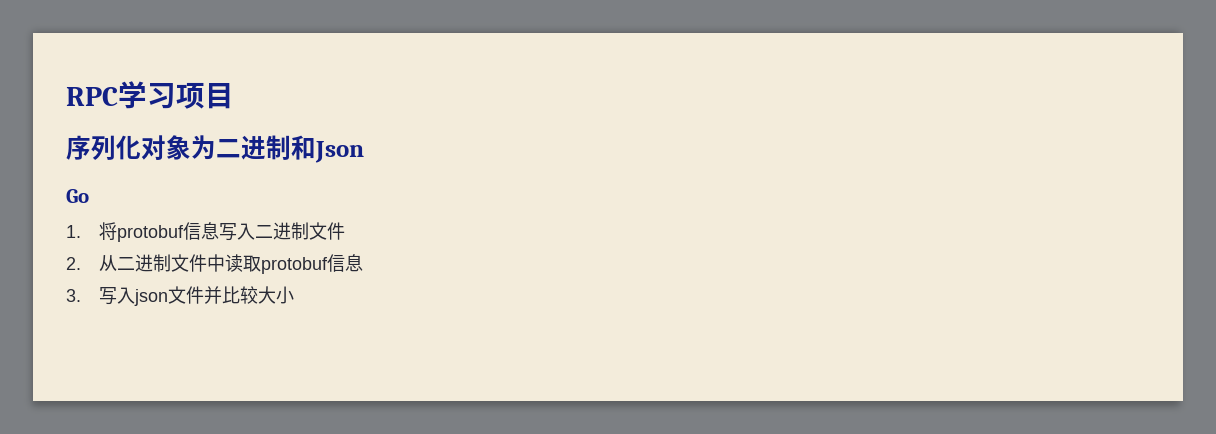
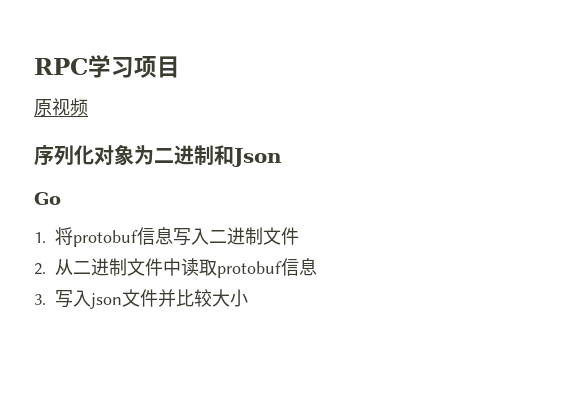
(234, 96) none -> [34,98,88,116] // 原视频

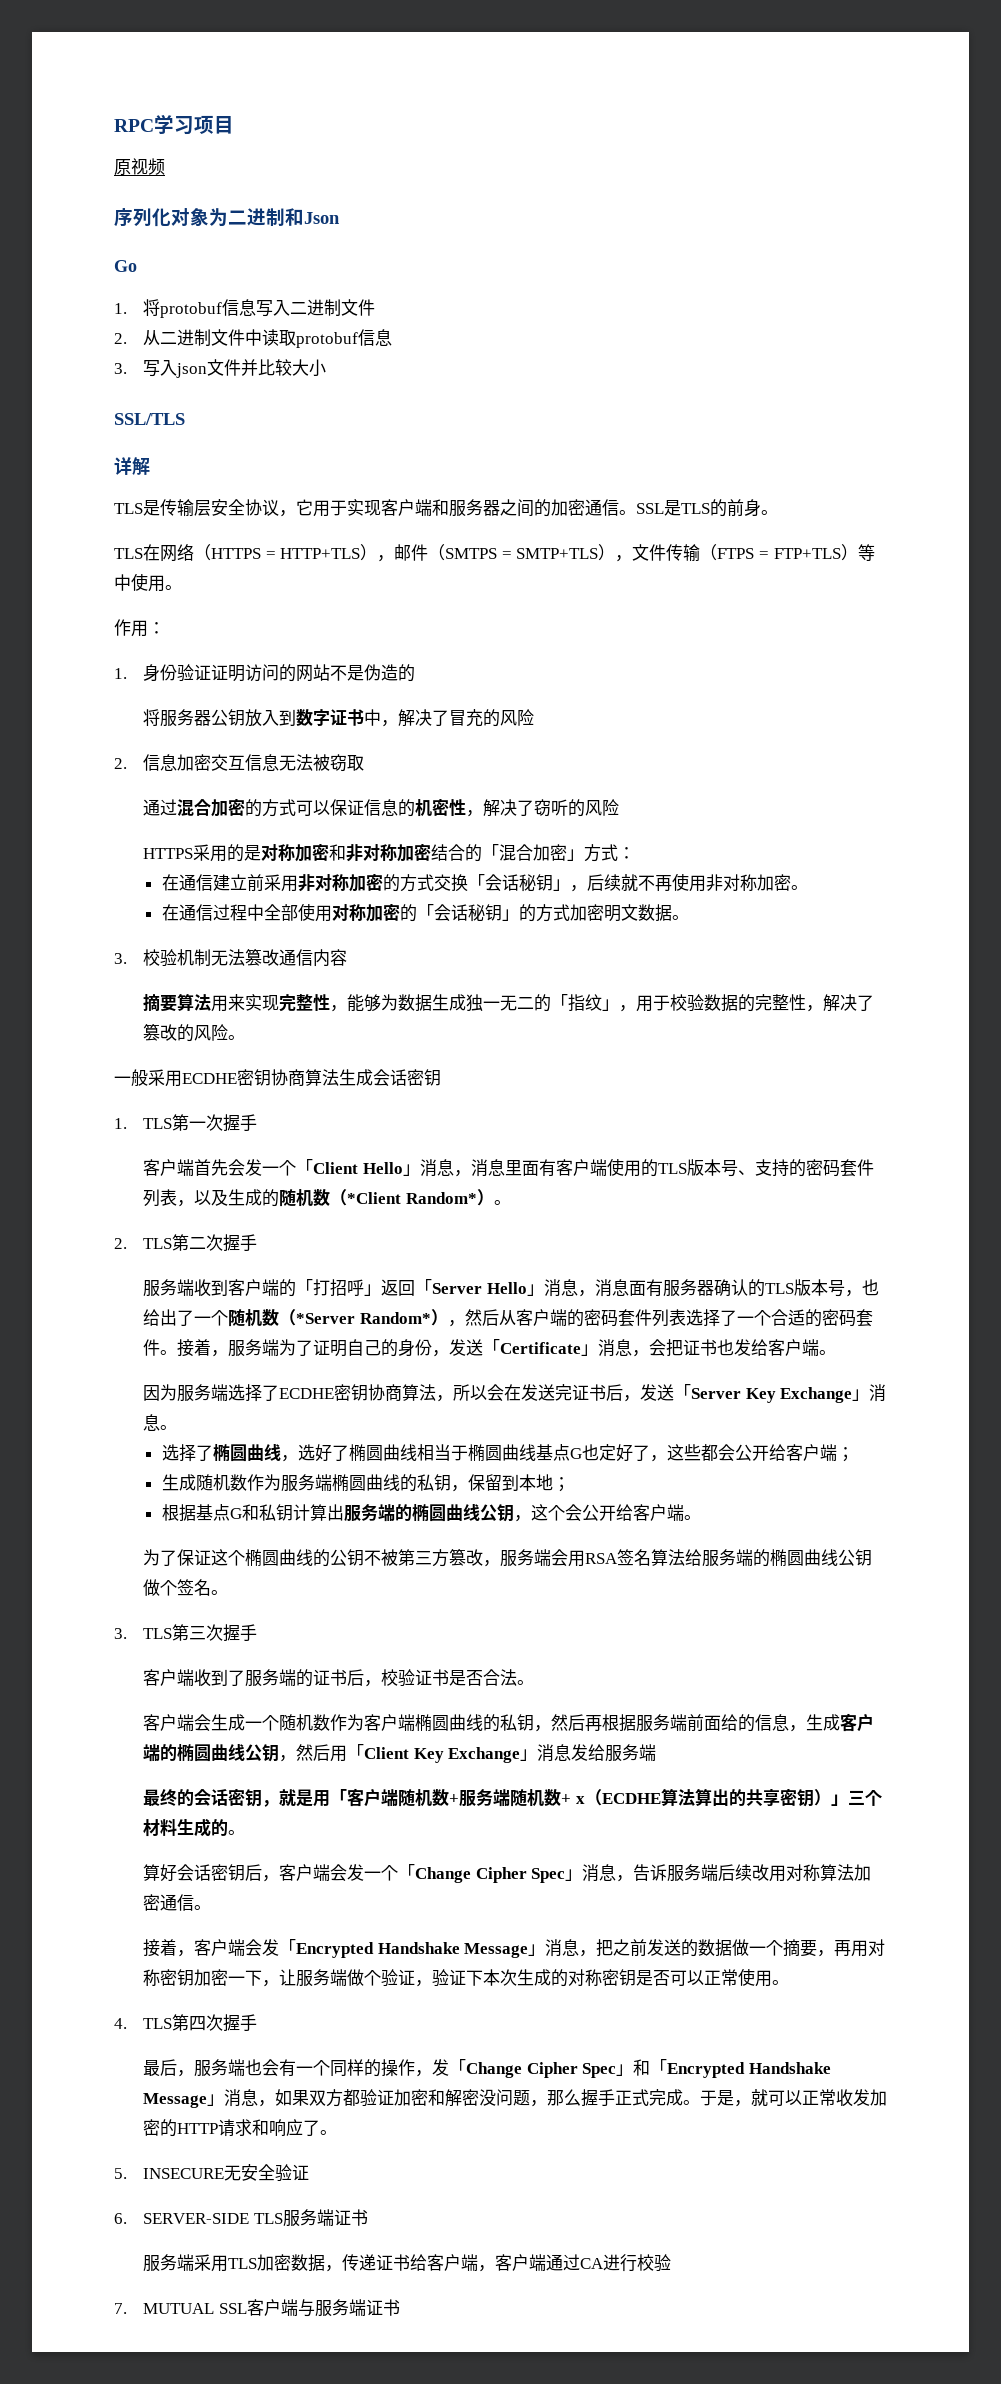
(248, 298) none -> [114,413,185,425] [114,457,150,475] [114,499,778,517] [114,544,875,562] [114,573,182,592] [114,619,165,637] [114,664,415,682] [142,709,534,727] [114,754,364,772] [142,799,619,817] [142,844,635,862] [161,873,808,892] [161,903,689,922] [114,949,347,967] [142,993,874,1012] [142,1024,245,1042] [114,1069,441,1087] [114,1114,257,1132] [142,1158,874,1177] [142,1189,511,1207] [114,1234,257,1252] [142,1279,879,1297] [142,1309,873,1327] [142,1339,836,1357] [142,1384,887,1403] [142,1414,177,1431] [161,1444,854,1462] [161,1474,570,1492] [161,1504,701,1522] [142,1549,872,1567] [142,1579,228,1596] [114,1624,257,1642] [142,1669,534,1687] [142,1713,874,1732] [142,1744,657,1763] [142,1788,882,1807] [142,1818,245,1837] [142,1864,872,1883] [142,1894,211,1911] [142,1939,886,1958] [142,1968,789,1987] [114,2014,257,2032] [142,2059,831,2078] [142,2089,887,2108] [142,2119,337,2137] [114,2164,309,2182] [114,2209,368,2227] [142,2254,671,2272] [114,2299,400,2317] // SSL/TLS // 详解 // TLS是传输层安全协议，它用于实现客户端和服务器之间的加密通信。SSL是TLS的前身。 // TLS在网络（HTTPS = HTTP+TLS），邮件（SMTPS = SMTP+TLS），文件传输（FTPS = FTP+TLS）等中使用。 // 作用： // 1.身份验证证明访问的网站不是伪造的 // 将服务器公钥放入到数字证书中，解决了冒充的风险 // 2.信息加密交互信息无法被窃取 // 通过混合加密的方式可以保证信息的机密性，解决了窃听的风险 // HTTPS采用的是对称加密和非对称加密结合的「混合加密」方式： // 在通信建立前采用非对称加密的方式交换「会话秘钥」，后续就不再使用非对称加密。 // 在通信过程中全部使用对称加密的「会话秘钥」的方式加密明文数据。 // 3.校验机制无法篡改通信内容 // 摘要算法用来实现完整性，能够为数据生成独一无二的「指纹」，用于校验数据的完整性，解决了篡改的风险。 // 一般采用ECDHE密钥协商算法生成会话密钥 // 1. TLS第一次握手 // 客户端首先会发一个「Client Hello」消息，消息里面有客户端使用的TLS版本号、支持的密码套件列表，以及生成的随机数（*Client Random*）。 // 2. TLS第二次握手 // 服务端收到客户端的「打招呼」返回「Server Hello」消息，消息面有服务器确认的TLS版本号，也给出了一个随机数（*Server Random*），然后从客户端的密码套件列表选择了一个合适的密码套件。接着，服务端为了证明自己的身份，发送「Certificate」消息，会把证书也发给客户端。 // 因为服务端选择了ECDHE密钥协商算法，所以会在发送完证书后，发送「Server Key Exchange」消息。 // 选择了椭圆曲线，选好了椭圆曲线相当于椭圆曲线基点G也定好了，这些都会公开给客户端； // 生成随机数作为服务端椭圆曲线的私钥，保留到本地； // 根据基点G和私钥计算出服务端的椭圆曲线公钥，这个会公开给客户端。 // 为了保证这个椭圆曲线的公钥不被第三方篡改，服务端会用RSA签名算法给服务端的椭圆曲线公钥做个签名。 // 3. TLS第三次握手 // 客户端收到了服务端的证书后，校验证书是否合法。 // 客户端会生成一个随机数作为客户端椭圆曲线的私钥，然后再根据服务端前面给的信息，生成客户端的椭圆曲线公钥，然后用「Client Key Exchange」消息发给服务端 // 最终的会话密钥，就是用「客户端随机数+服务端随机数+ x（ECDHE算法算出的共享密钥）」三个材料生成的。 // 算好会话密钥后，客户端会发一个「Change Cipher Spec」消息，告诉服务端后续改用对称算法加密通信。 // 接着，客户端会发「Encrypted Handshake Message」消息，把之前发送的数据做一个摘要，再用对称密钥加密一下，让服务端做个验证，验证下本次生成的对称密钥是否可以正常使用。 // 4. TLS第四次握手 // 最后，服务端也会有一个同样的操作，发「Change Cipher Spec」和「Encrypted Handshake Message」消息，如果双方都验证加密和解密没问题，那么握手正式完成。于是，就可以正常收发加密的HTTP请求和响应了。 // 5. INSECURE无安全验证 // 6. SERVER-SIDE TLS服务端证书 // 服务端采用TLS加密数据，传递证书给客户端，客户端通过CA进行校验 // 7. MUTUAL SSL客户端与服务端证书

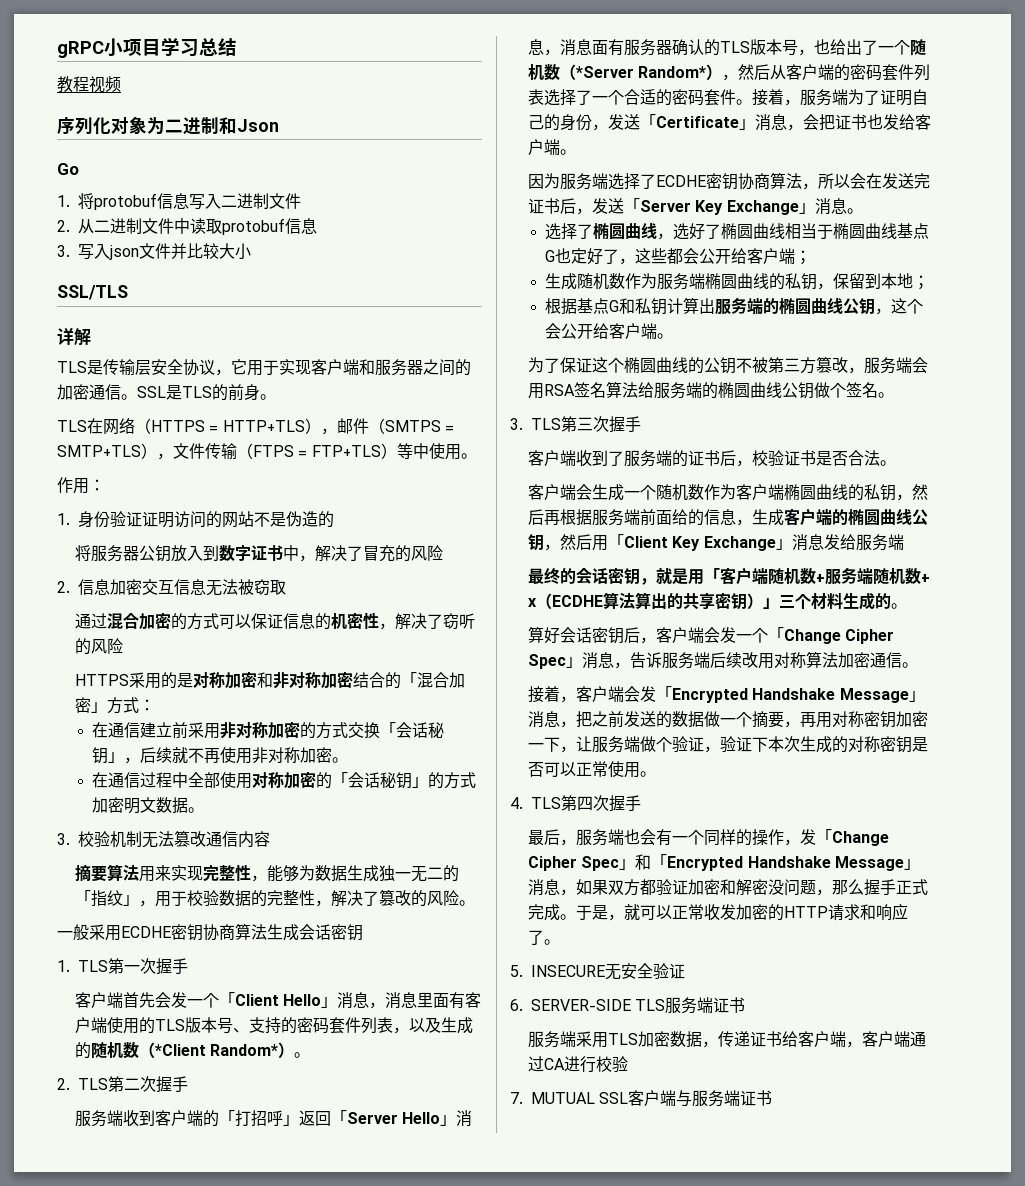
[114,114,234,135] [114,159,131,175] RPC学习项目 // 原 -> [57,37,237,58] [57,76,89,93] gRPC小项目学习总结 // 教程

